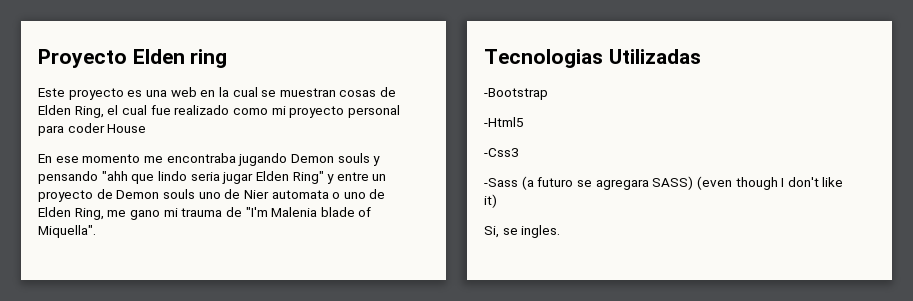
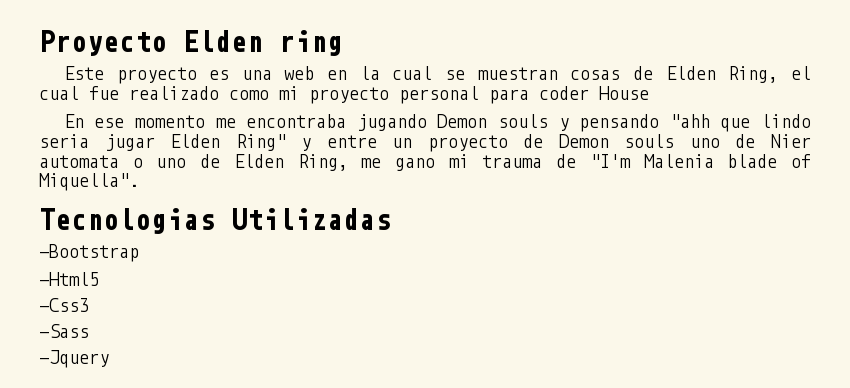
[521,176,844,190] [484,194,497,208] [484,225,561,238] (a futuro se agregara SASS) (even though I don't like it) // Si, se ingles. -> [39,350,109,368] // -Jquery

